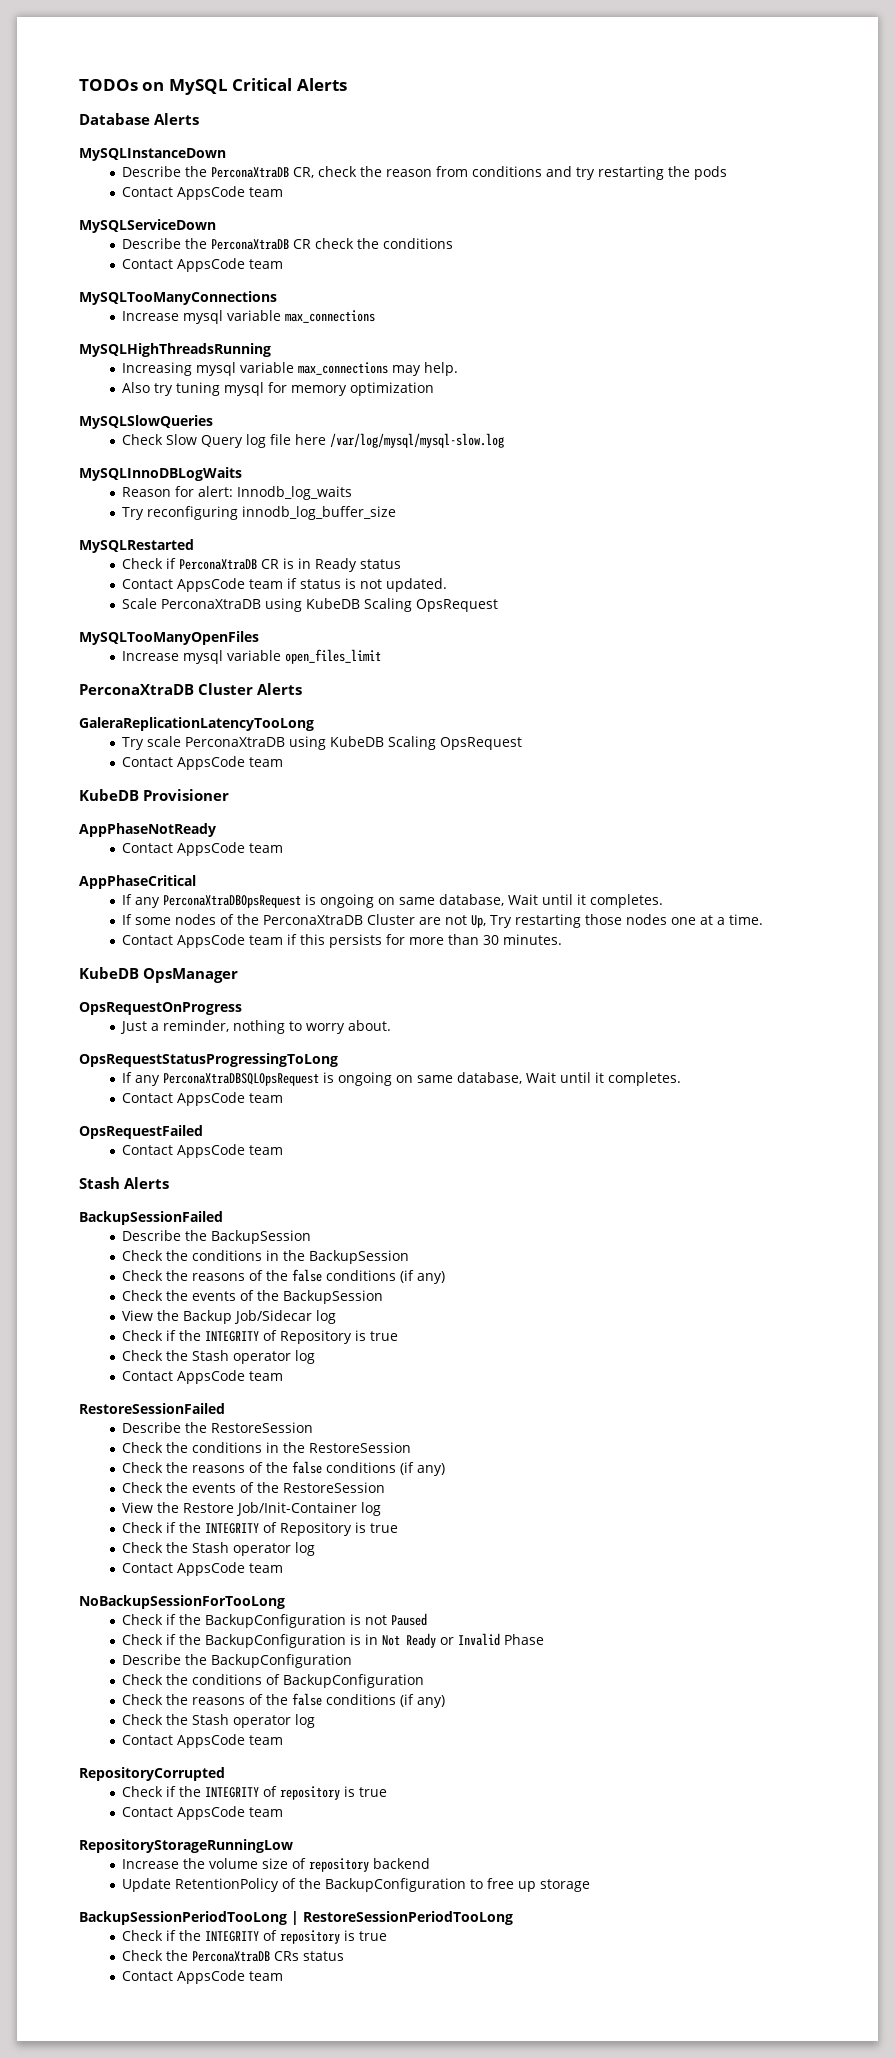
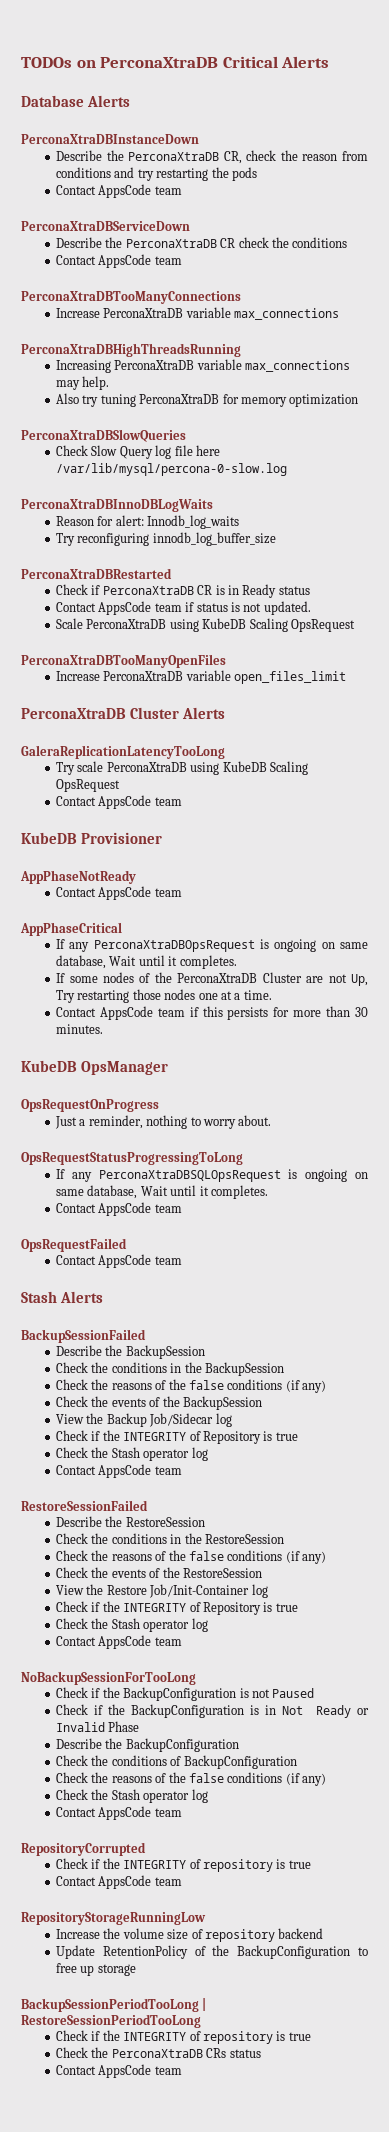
[168,79,228,95] MySQL -> [100,57,219,68] PerconaXtraDB
[79,148,226,161] MySQLInstanceDown -> [21,134,199,144] PerconaXtraDBInstanceDown
[79,219,216,233] MySQLServiceDown -> [21,221,190,231] PerconaXtraDBServiceDown
[79,291,277,305] [122,310,224,324] MySQLTooManyConnections // Increase mysql -> [21,291,241,304] [56,308,184,318] PerconaXtraDBTooManyConnections // Increase PerconaXtraDB
[79,343,271,357] MySQLHighThreadsRunning -> [21,343,241,357] PerconaXtraDBHighThreadsRunning
[196,362,237,376] mysql -> [114,360,195,370] PerconaXtraDB
[224,382,265,396] mysql -> [139,394,220,404] PerconaXtraDB
[79,415,213,429] MySQLSlowQueries -> [21,429,186,442] PerconaXtraDBSlowQueries
[330,433,505,448] [79,467,242,481] /var/log/mysql/mysql-slow.log // MySQLInnoDBLogWaits -> [56,463,288,476] [21,499,213,512] /var/lib/mysql/percona-0-slow.log // PerconaXtraDBInnoDBLogWaits
[79,539,194,553] MySQLRestarted -> [21,568,172,579] PerconaXtraDBRestarted
[79,631,259,645] [122,650,224,664] MySQLTooManyOpenFiles // Increase mysql -> [21,654,226,668] [56,671,184,681] PerconaXtraDBTooManyOpenFiles // Increase PerconaXtraDB

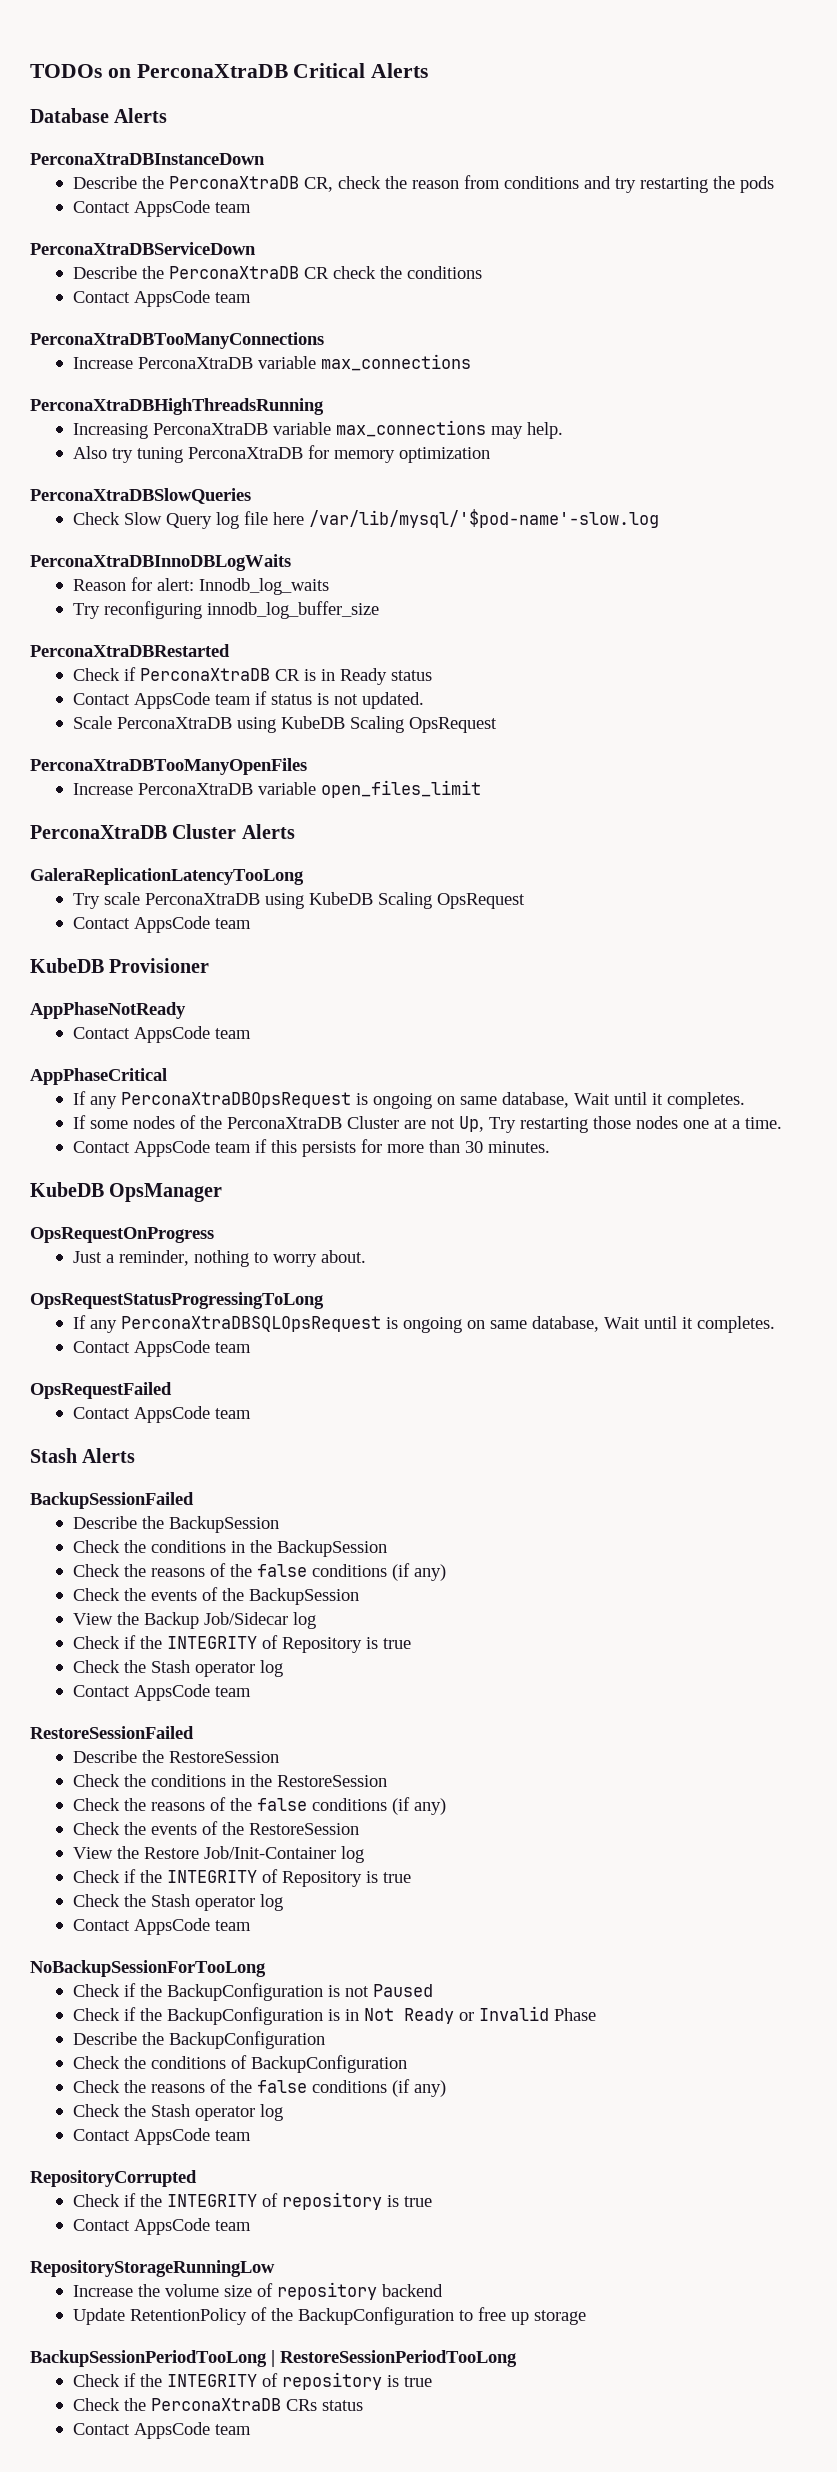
[56,463,288,476] /var/lib/mysql/percona-0-slow.log -> [308,509,659,528] /var/lib/mysql/'$pod-name'-slow.log

